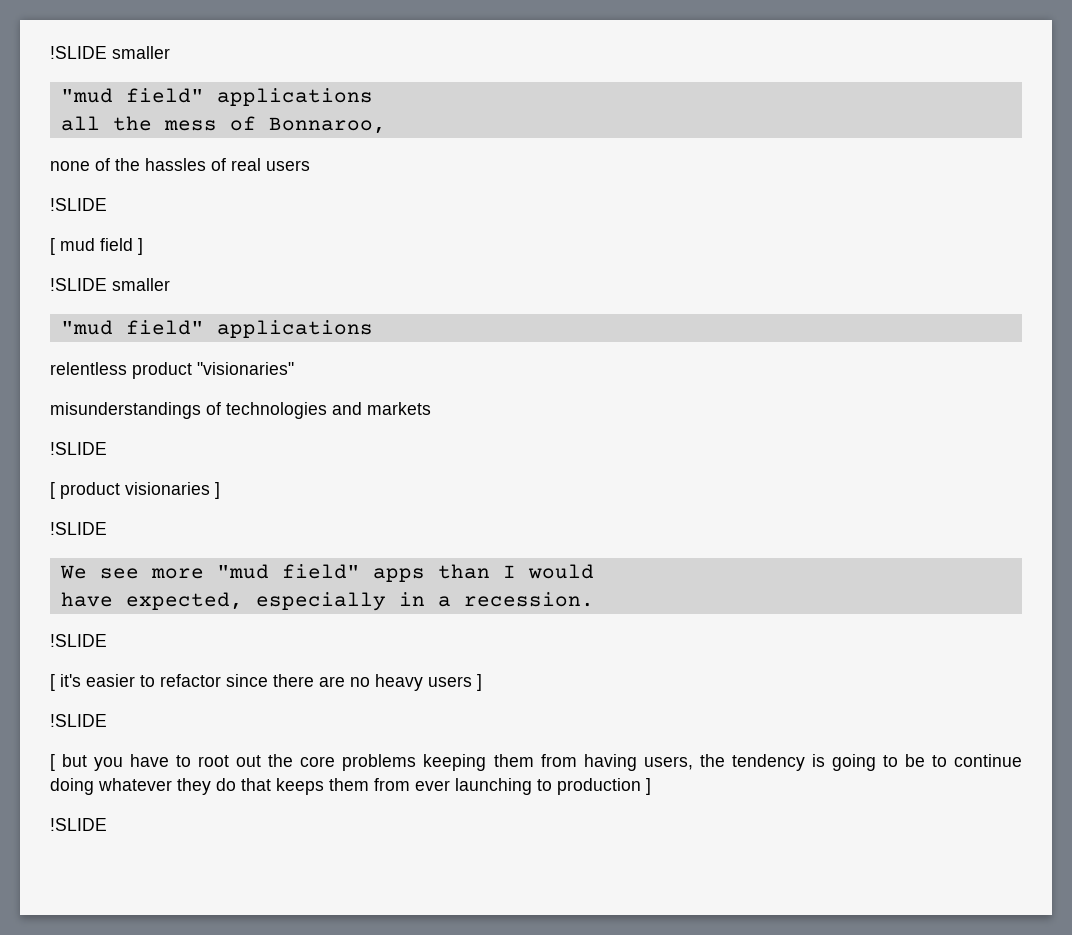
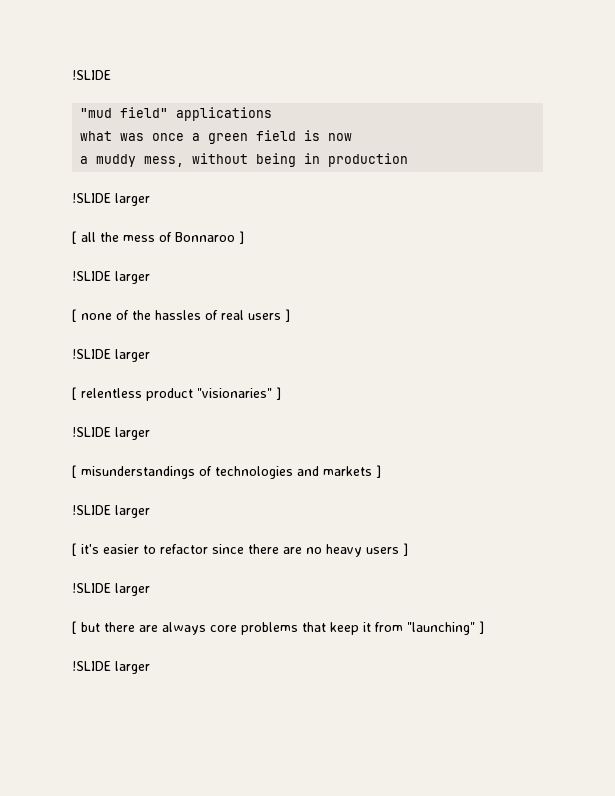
[50,46,170,59] [60,88,373,106] [60,116,386,134] !SLIDE smaller // "mud field" applications // all the mess of Bonnaroo, // -> [72,70,111,80] [80,107,273,121] [80,130,353,144] [80,153,409,167] [72,193,150,206] [72,231,244,244] [72,271,150,284] [72,309,77,322] !SLIDE // "mud field" applications // what was once a green field is now // a muddy mess, without being in production // !SLIDE larger // [ all the mess of Bonnaroo ] // !SLIDE larger // [
[50,198,107,211] [50,238,143,255] [50,278,170,291] [60,320,373,338] // !SLIDE // [ mud field ] // !SLIDE smaller // "mud field" applications // -> [285,309,290,322] [72,349,150,362] [72,387,77,400] ] // !SLIDE larger // [
(294, 368) // -> [276,387,281,400] [72,427,150,440] [72,465,77,478] ] // !SLIDE larger // [
[50,442,107,455] [50,482,220,499] [50,522,107,535] [59,564,594,582] [60,592,594,611] [50,634,107,647] // !SLIDE // [ product visionaries ] // !SLIDE // We see more "mud field" apps than I would // have expected, especially in a recession. // !SLIDE -> [376,465,381,478] [72,505,150,518] ] // !SLIDE larger
(107, 720) none -> [115,583,150,596] larger
[94,754,1022,771] [50,778,651,795] [50,818,107,831] you have to root out the core problems keeping them from having users, the tendency is going to be to continue doing whatever they do that keeps them from ever launching to production ] // !SLIDE -> [104,621,484,635] [72,661,150,674] there are always core problems that keep it from "launching" ] // !SLIDE larger

